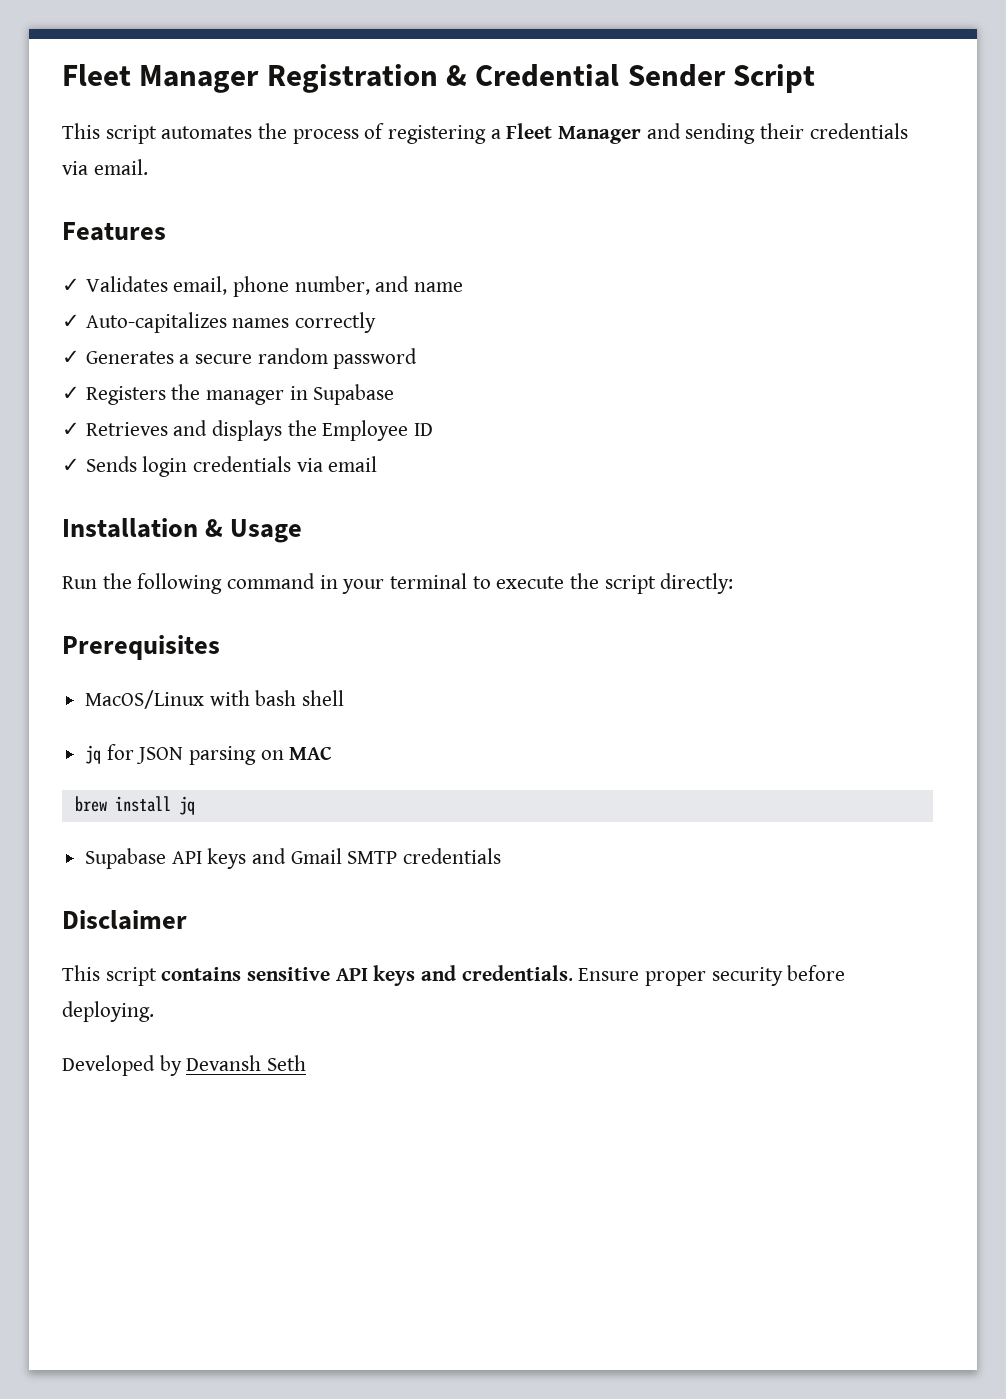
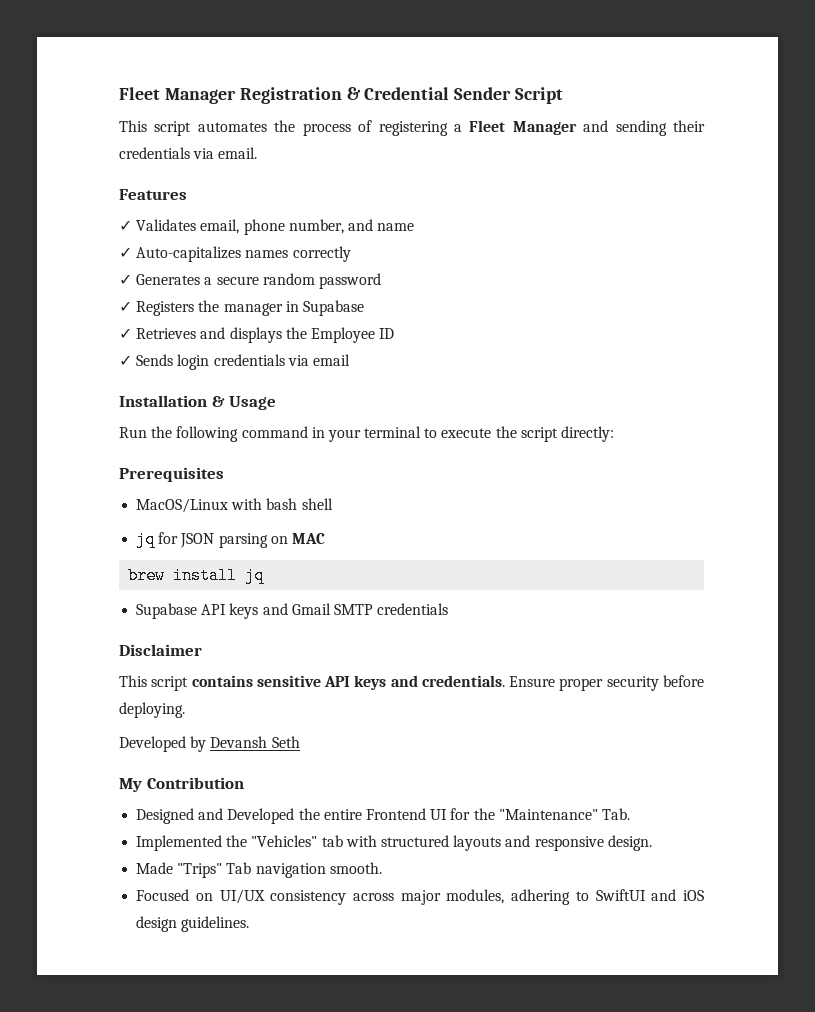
(307, 1063) none -> [119,777,244,792] [136,808,630,824] [136,835,652,851] [136,862,382,878] [136,889,705,905] [136,916,250,932] // My Contribution // Designed and Developed the entire Frontend UI for the "Maintenance" Tab. // Implemented the "Vehicles" tab with structured layouts and responsive design. // Made "Trips" Tab navigation smooth. // Focused on UI/UX consistency across major modules, adhering to SwiftUI and iOS design guidelines.

